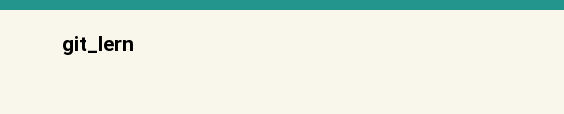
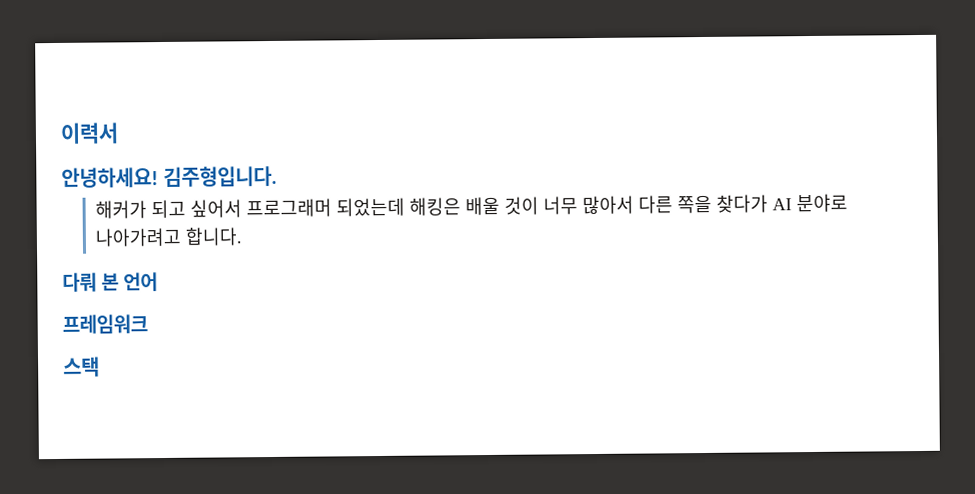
[62,36,134,55] git_lern -> [60,122,119,144] [61,165,278,188] [95,193,849,219] [95,227,243,247] [62,272,159,292] [62,314,148,334] [62,356,100,377] 이력서 // 안녕하세요! 김주형입니다. // 해커가 되고 싶어서 프로그래머 되었는데 해킹은 배울 것이 너무 많아서 다른 쪽을 찾다가 AI 분야로 나아가려고 합니다. // 다뤄 본 언어 // 프레임워크 // 스택

